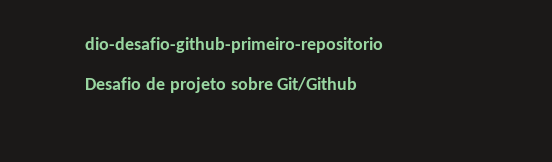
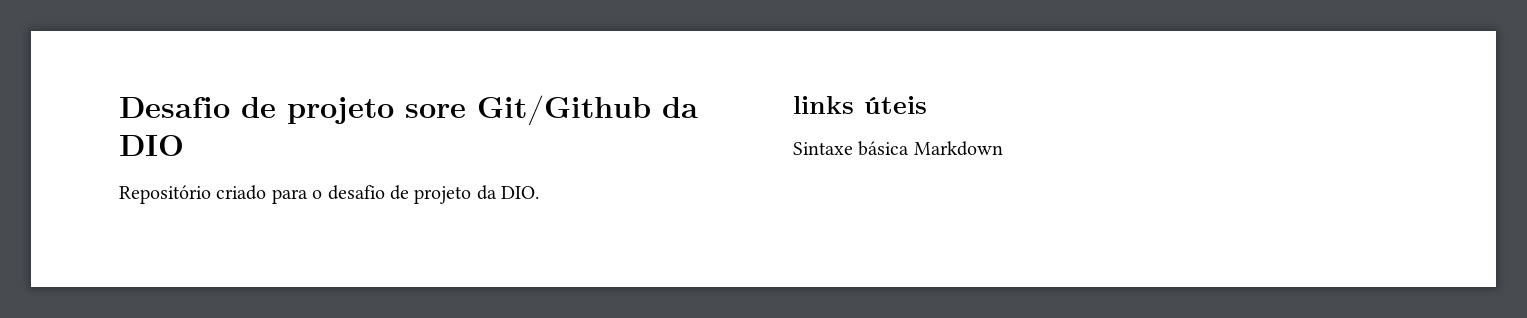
[85,37,383,53] dio-desafio-github-primeiro-repositorio // -> (119, 107) none
[230,77,358,91] sobre Git/Github -> [405,95,698,126] [119,135,184,156] [119,185,540,204] [793,96,927,114] [793,141,1003,156] sore Git/Github da DIO // Repositório criado para o desafio de projeto da DIO. // links úteis // Sintaxe básica Markdown

